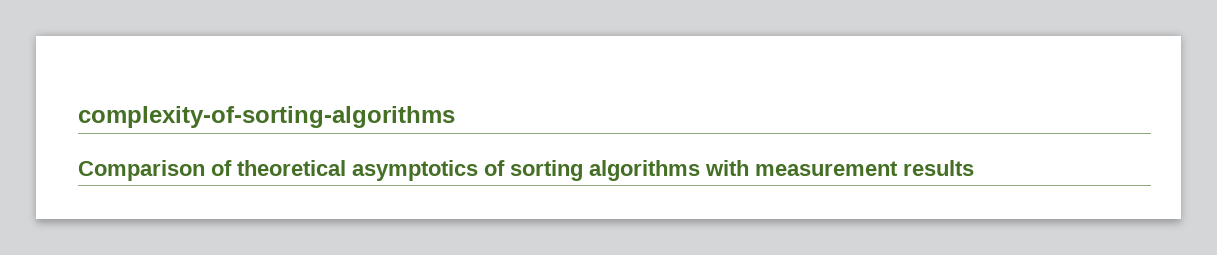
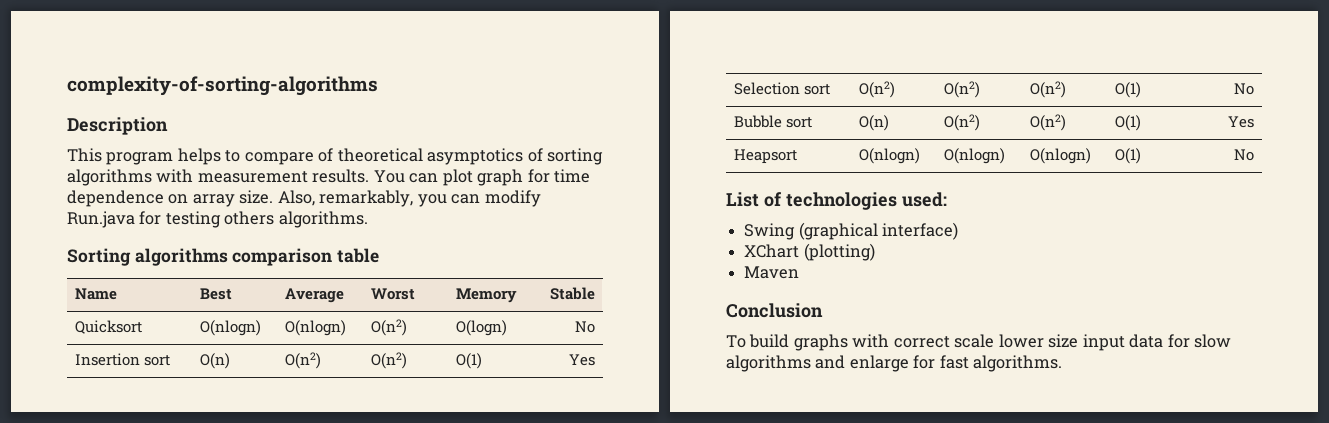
[78,160,205,181] Comparison -> [67,117,168,135] [67,148,314,165] Description // This program helps to compare
[903,160,974,176] results -> [312,169,591,186] [67,190,541,207] [67,211,368,228] [67,248,380,266] [74,288,117,300] [199,288,232,300] [284,288,344,303] [370,288,415,300] [455,288,517,303] [550,287,596,300] [74,320,142,334] [199,320,261,336] [284,320,346,336] [370,319,407,336] [455,320,507,336] [575,321,596,333] [74,353,170,366] [199,353,230,369] [284,352,321,369] [370,352,407,369] [455,353,482,369] [569,354,596,366] [733,82,830,95] [858,81,895,98] [943,81,980,98] [1029,81,1066,98] [1114,82,1141,98] [1234,83,1255,95] [733,115,812,128] [858,115,889,131] [943,114,980,131] [1029,114,1066,131] [1114,115,1141,131] [1228,116,1255,128] [733,149,797,164] [858,148,920,164] [943,148,1005,164] [1029,148,1091,164] [1114,148,1141,164] [1234,149,1255,161] [726,192,947,210] [744,222,959,240] [744,243,875,261] [744,266,800,279] [726,303,823,318] [726,334,1232,351] [726,355,1063,372] results. You can plot graph for time dependence on array size. Also, remarkably, you can modify Run.java for testing others algorithms. // Sorting algorithms comparison table // Name | Best | Average | Worst | Memory | Stable // Quicksort | O(nlogn) | O(nlogn) | O(n2) | O(logn) | No // Insertion sort | O(n) | O(n2) | O(n2) | O(1) | Yes // Selection sort | O(n2) | O(n2) | O(n2) | O(1) | No // Bubble sort | O(n) | O(n2) | O(n2) | O(1) | Yes // Heapsort | O(nlogn) | O(nlogn) | O(nlogn) | O(1) | No // List of technologies used: // Swing (graphical interface) // XChart (plotting) // Maven // Conclusion // To build graphs with correct scale lower size input data for slow algorithms and enlarge for fast algorithms.

